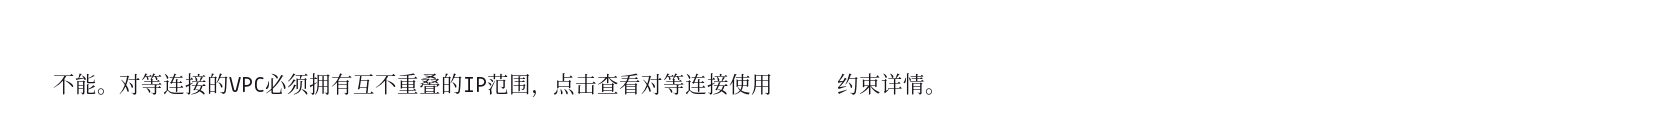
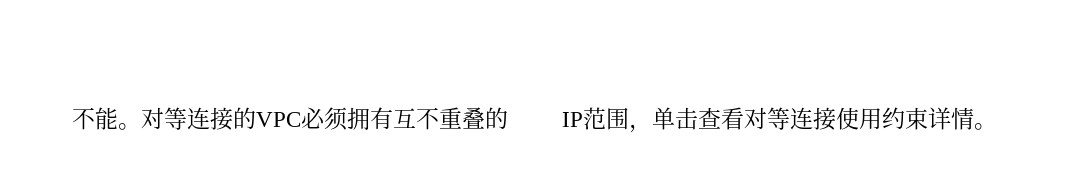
[553,73,575,96] 点 -> [652,107,675,130] 单

